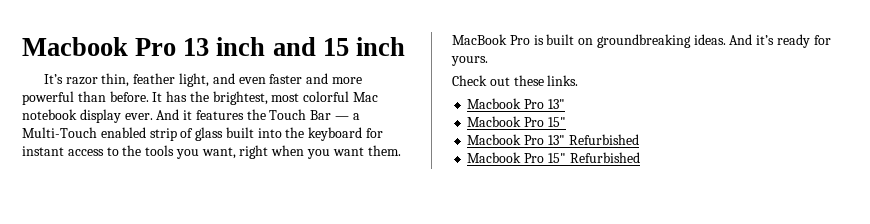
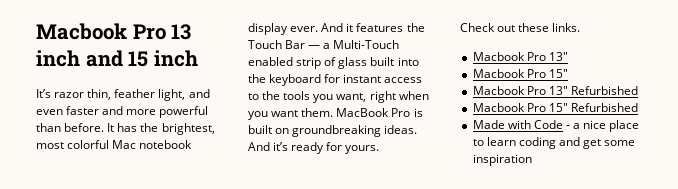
(640, 157) none -> [472,120,640,132] [472,137,636,149] [472,154,532,166] // Made with Code - a nice place to learn coding and get some inspiration

